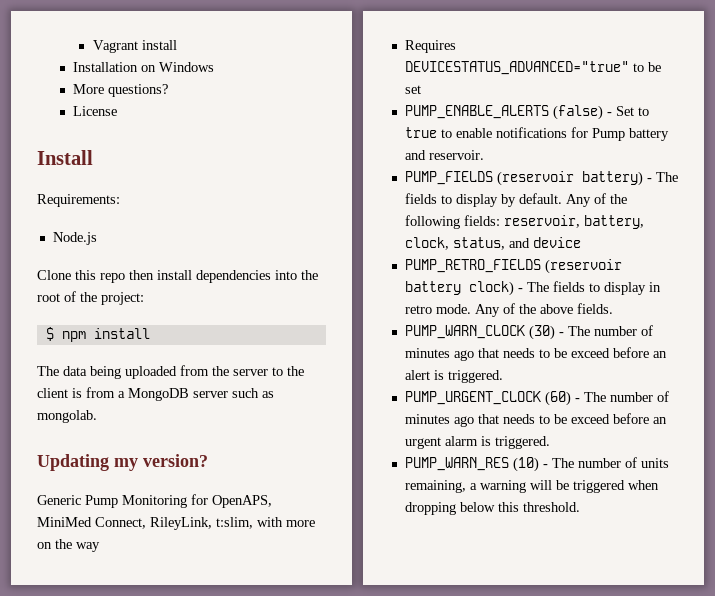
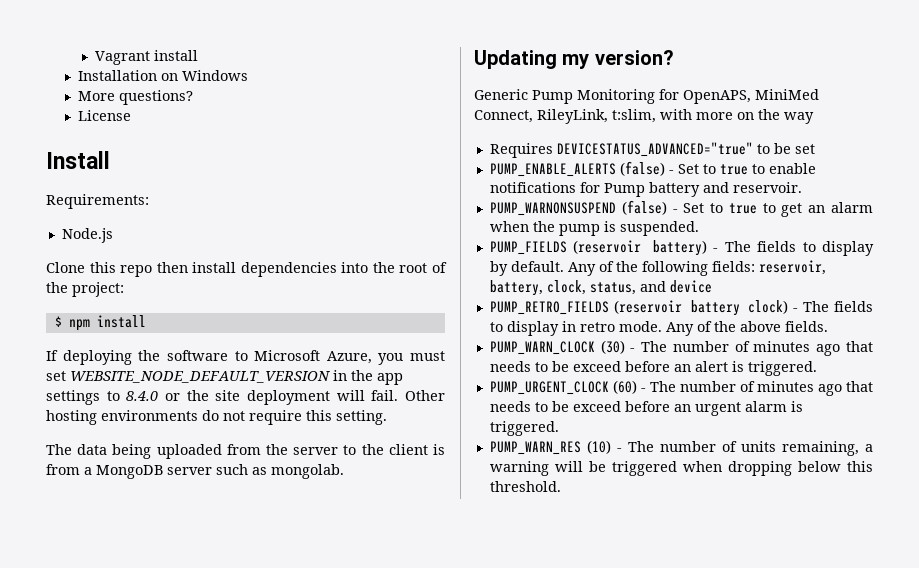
(150, 333) none -> [46,350,445,365] [46,370,403,385] [46,390,446,405] [46,410,387,425] // If deploying the software to Microsoft Azure, you must set WEBSITE_NODE_DEFAULT_VERSION in the app settings to 8.4.0 or the site deployment will fail. Other hosting environments do not require this setting.
(484, 155) none -> [489,200,874,217] [489,221,699,236] // PUMP_WARNONSUSPEND (false) - Set to true to get an alarm when the pump is suspended.

